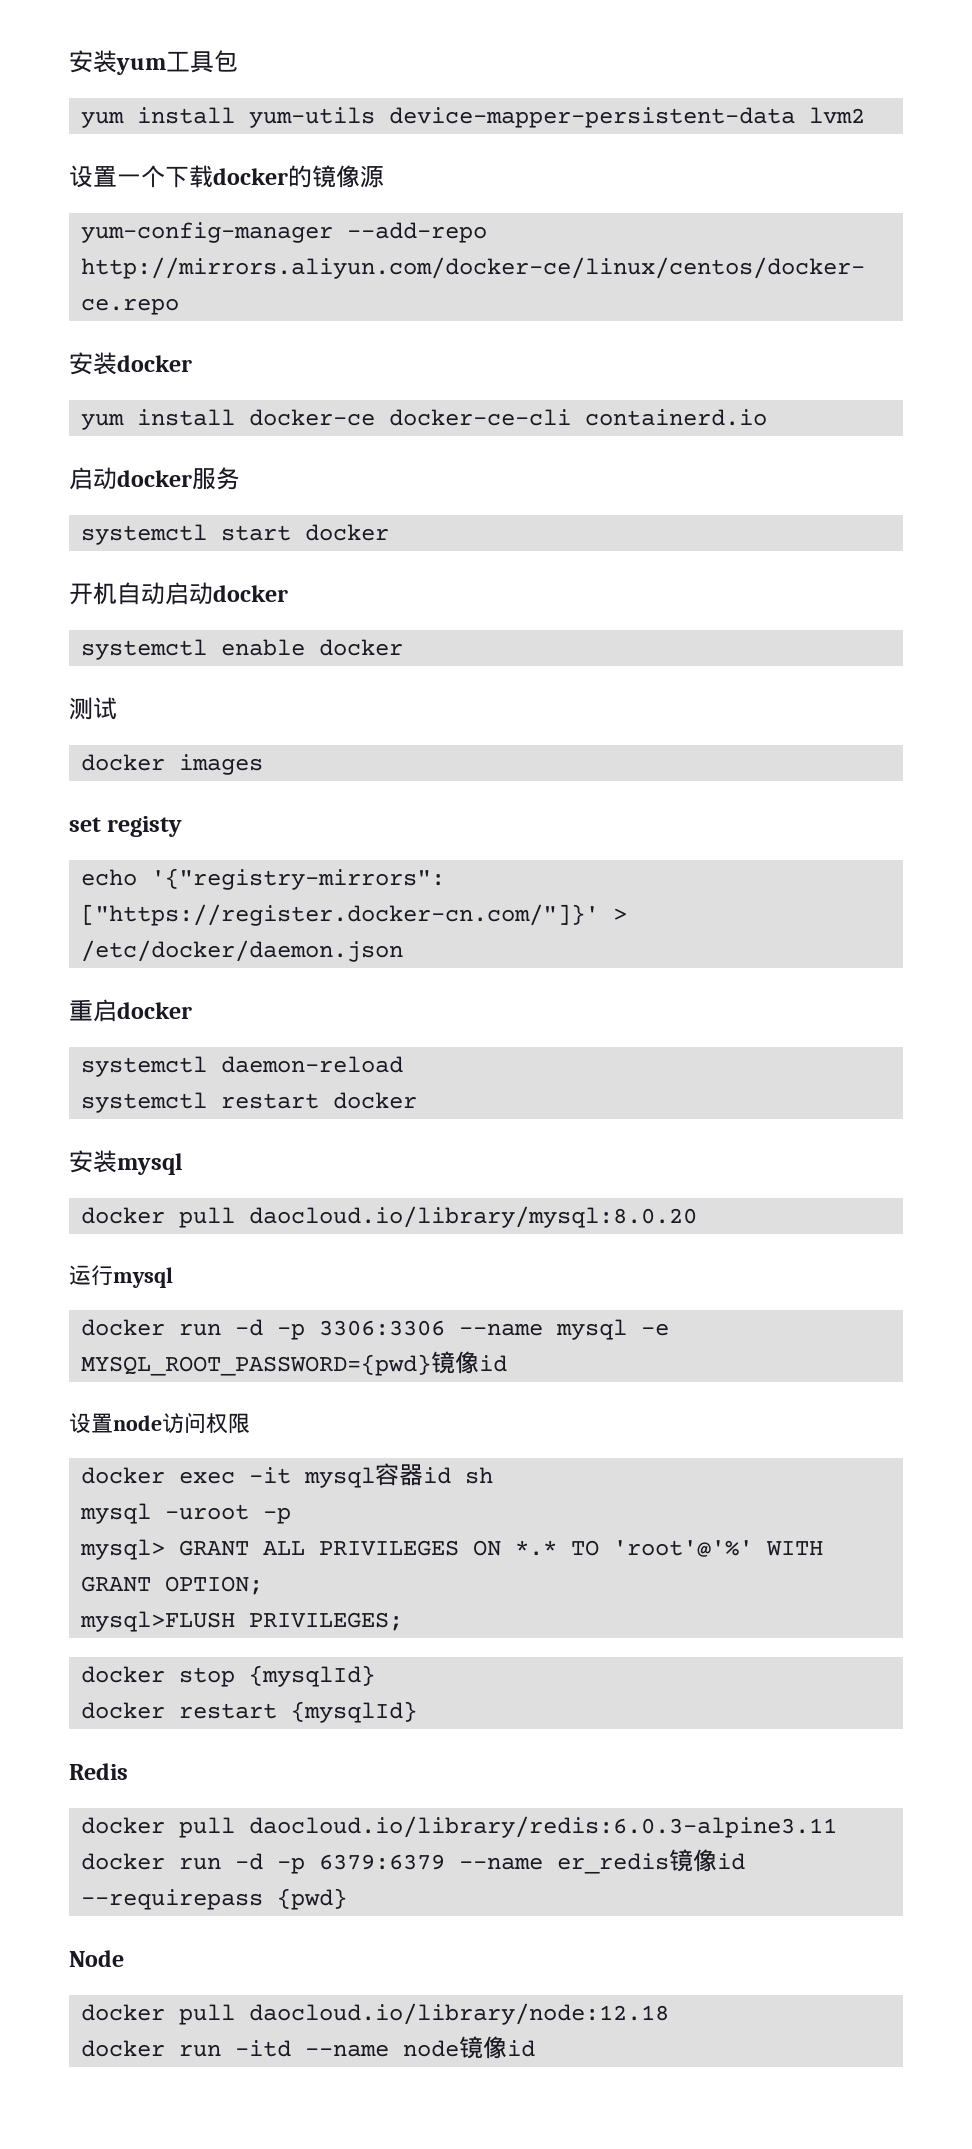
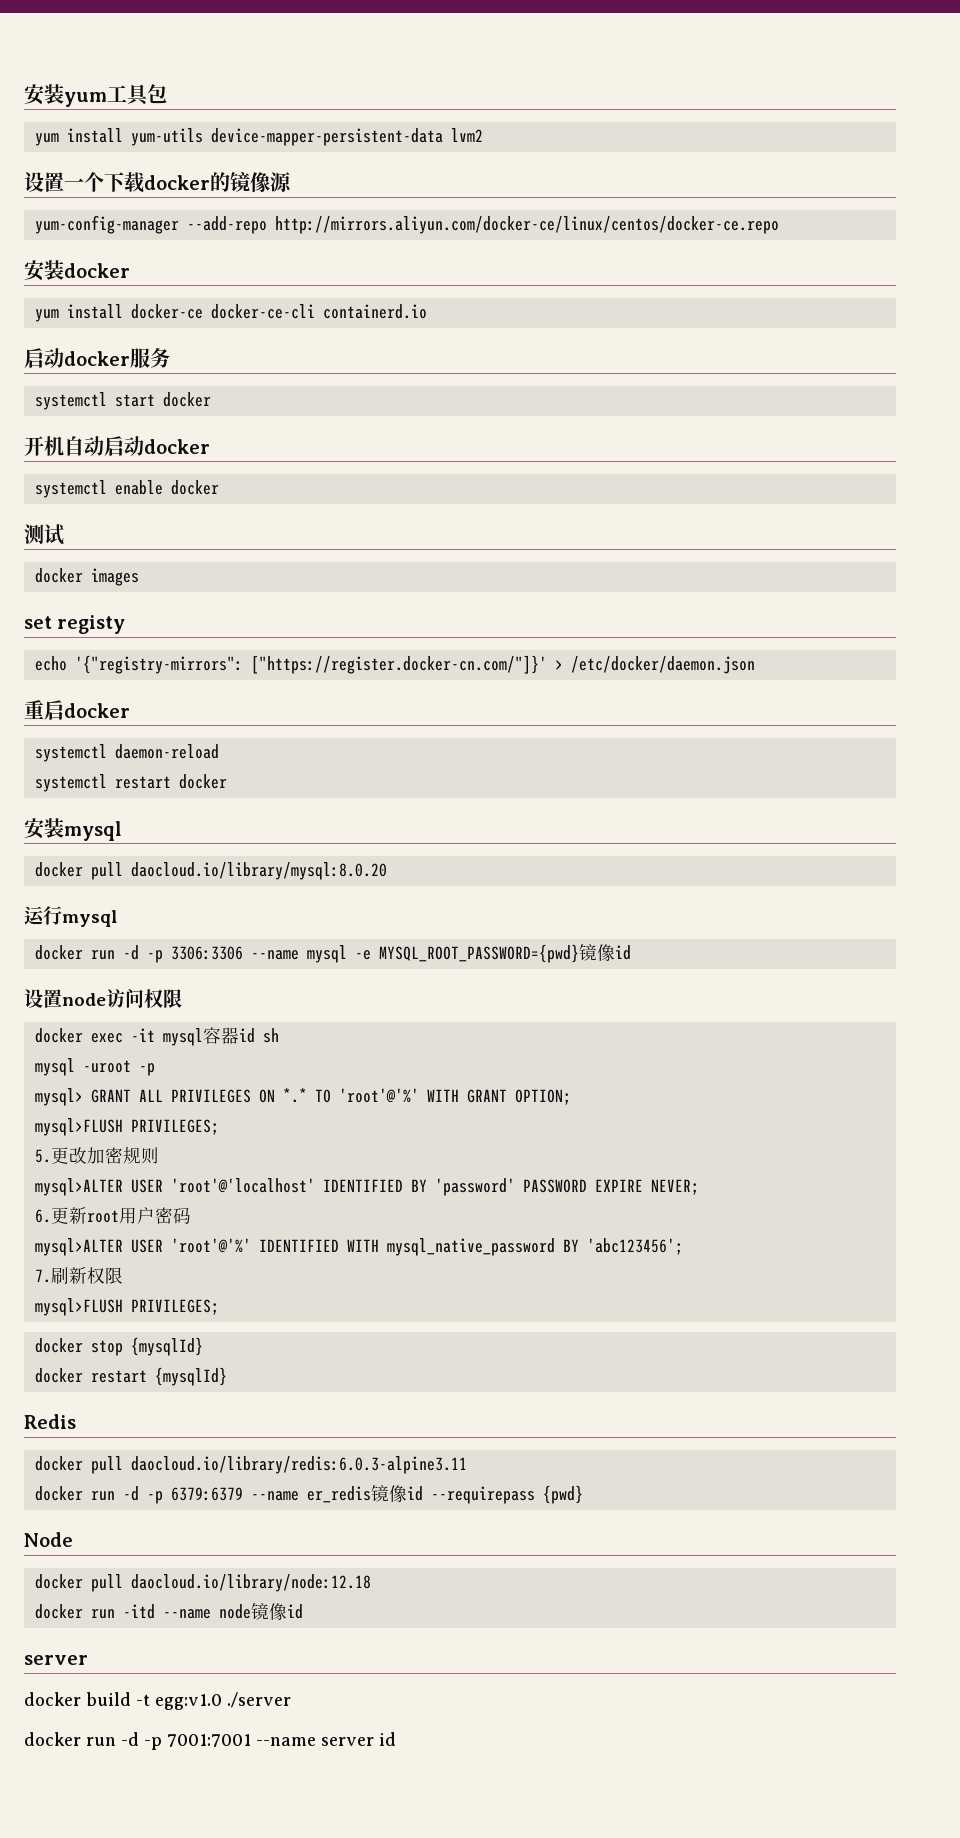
(403, 1621) none -> [34,1146,159,1164] [34,1178,699,1196] [34,1207,191,1224] [34,1238,683,1256] [34,1267,123,1284] [34,1298,219,1316] // 5.更改加密规则 // mysql>ALTER USER 'root'@'localhost' IDENTIFIED BY 'password' PASSWORD EXPIRE NEVER; // 6.更新root用户密码 // mysql>ALTER USER 'root'@'%' IDENTIFIED WITH mysql_native_password BY 'abc123456'; // 7.刷新权限 // mysql>FLUSH PRIVILEGES;
(535, 2048) none -> [24,1655,88,1665] [24,1692,291,1710] [24,1732,396,1750] // server // docker build -t egg:v1.0 ./server // docker run -d -p 7001:7001 --name server id

